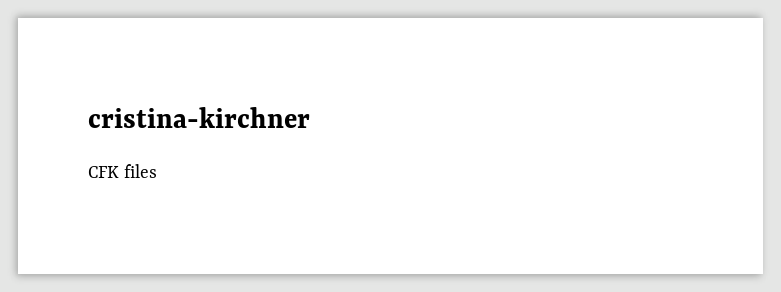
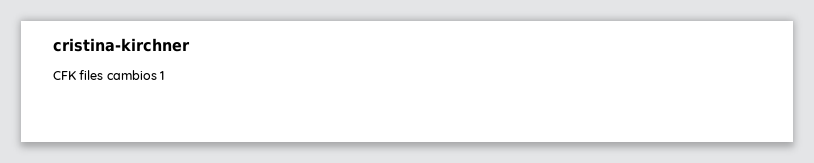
(158, 171) none -> [106,70,165,80] cambios 1

